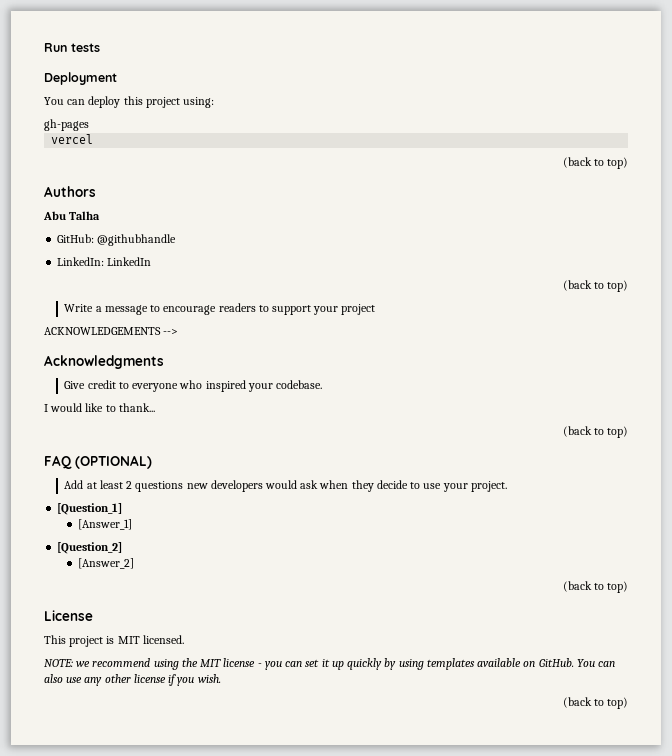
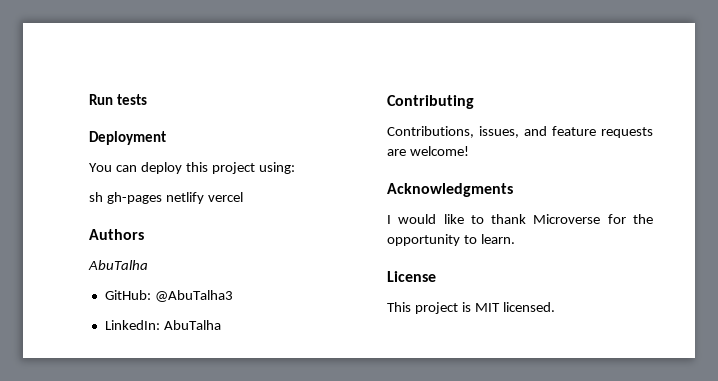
(215, 102) none -> [89,192,103,202] sh
(89, 125) // -> [165,192,204,204] netlify
[562,157,628,169] // (back to top) -> (243, 197) none
[43,211,101,220] Abu Talha -> [88,260,148,270] AbuTalha
[97,234,177,246] @githubhandle -> [154,290,233,302] @AbuTalha3
[107,257,152,266] [562,280,628,292] [64,303,376,315] [44,327,179,335] [44,355,164,369] [64,380,323,392] [44,403,155,412] [562,426,628,438] [44,455,152,469] [64,480,507,492] [57,503,123,515] [77,519,132,530] [57,542,123,554] [77,558,134,569] [562,581,628,593] LinkedIn // (back to top) // Write a message to encourage readers to support your project // ACKNOWLEDGEMENTS --> // Acknowledgments // Give credit to everyone who inspired your codebase. // I would like to thank... // (back to top) // FAQ (OPTIONAL) // Add at least 2 questions new developers would ask when they decide to use your project. // [Question_1] // [Answer_1] // [Question_2] // [Answer_2] // (back to top) -> [163,320,221,330] [387,95,474,109] [387,126,653,138] [387,146,469,156] [387,183,513,197] [387,214,653,224] [387,234,515,246] AbuTalha // Contributing // Contributions, issues, and feature requests are welcome! // Acknowledgments // I would like to thank Microverse for the opportunity to learn.
[44,658,616,670] [44,674,221,686] [562,697,628,709] // NOTE: we recommend using the MIT license - you can set it up quickly by using templates available on GitHub. You can also use any other license if you wish. // (back to top) -> (555, 307) none

